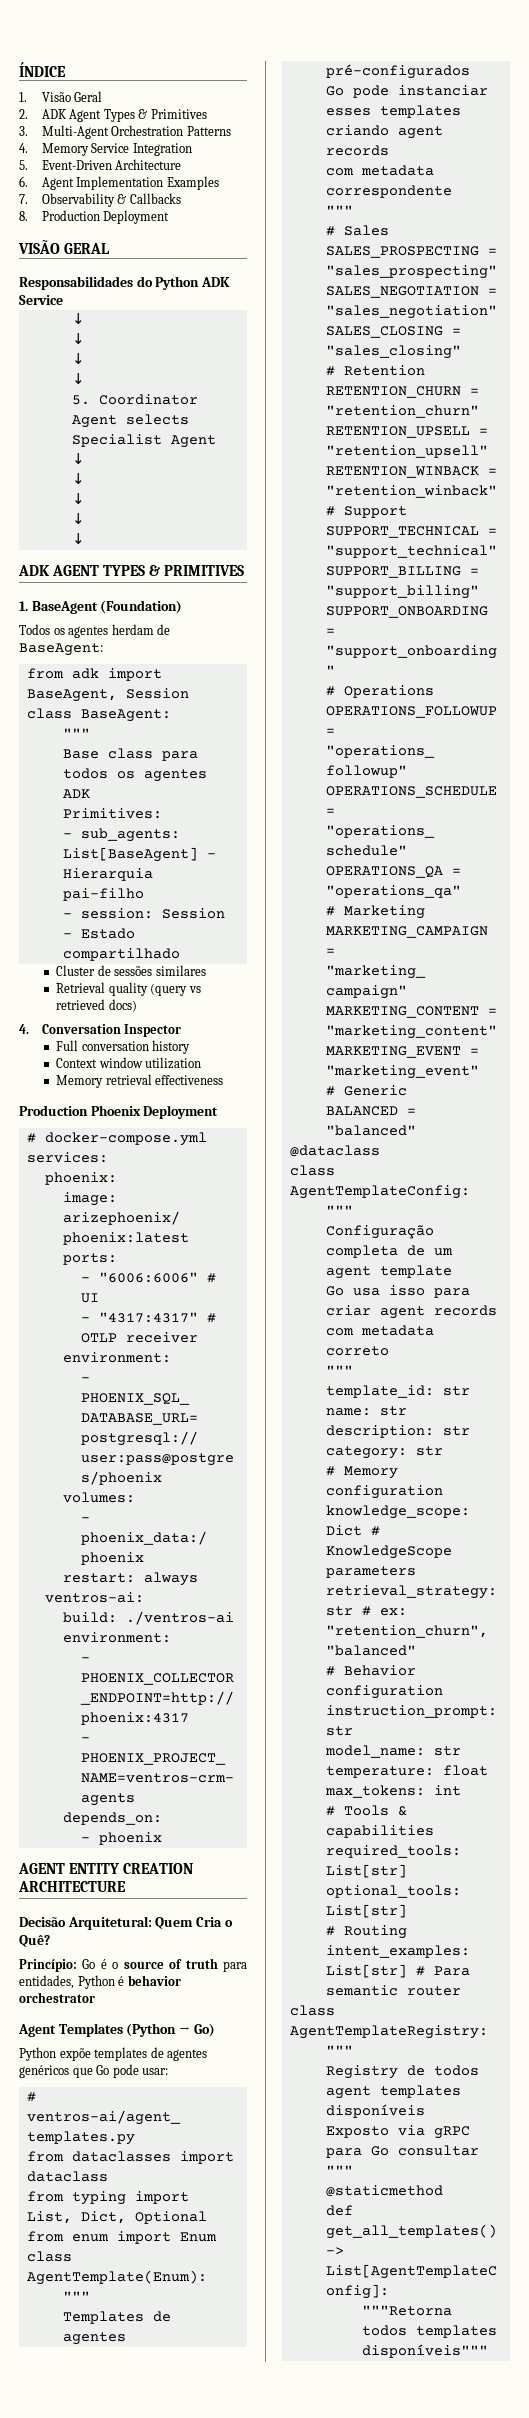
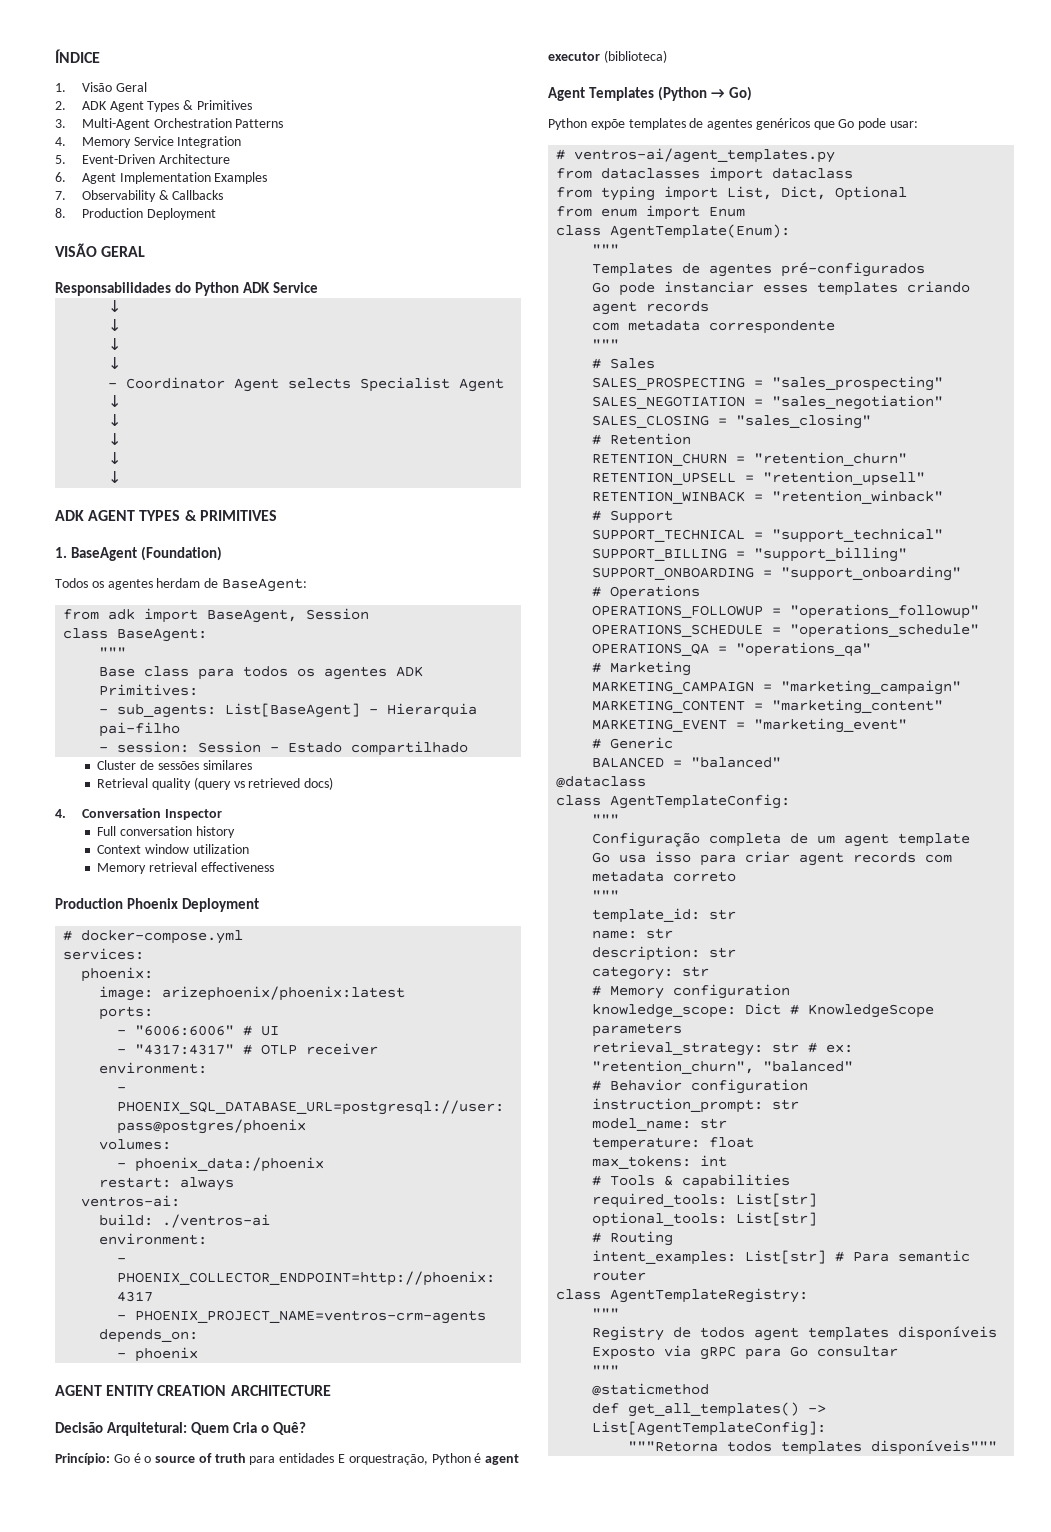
[71,395,90,405] 5. -> [108,383,118,388] -
[19,1975,181,1989] [19,1992,95,2003] entidades, Python é behavior orchestrator -> [279,1453,520,1465] [548,50,667,63] entidades E orquestração, Python é agent executor (biblioteca)

